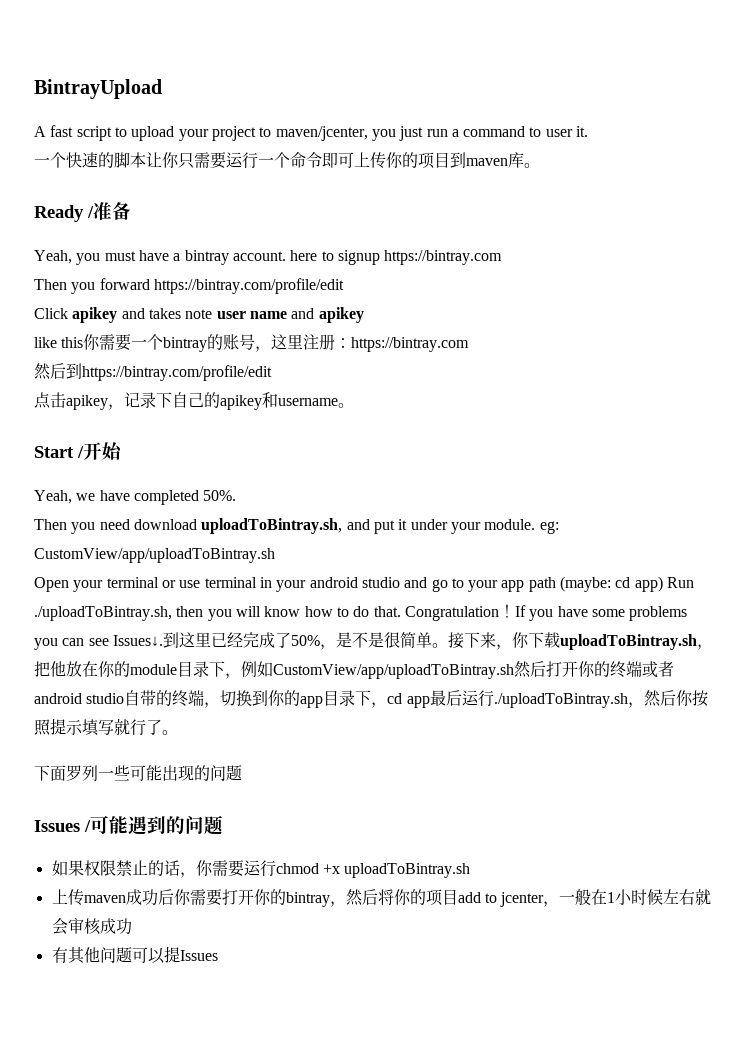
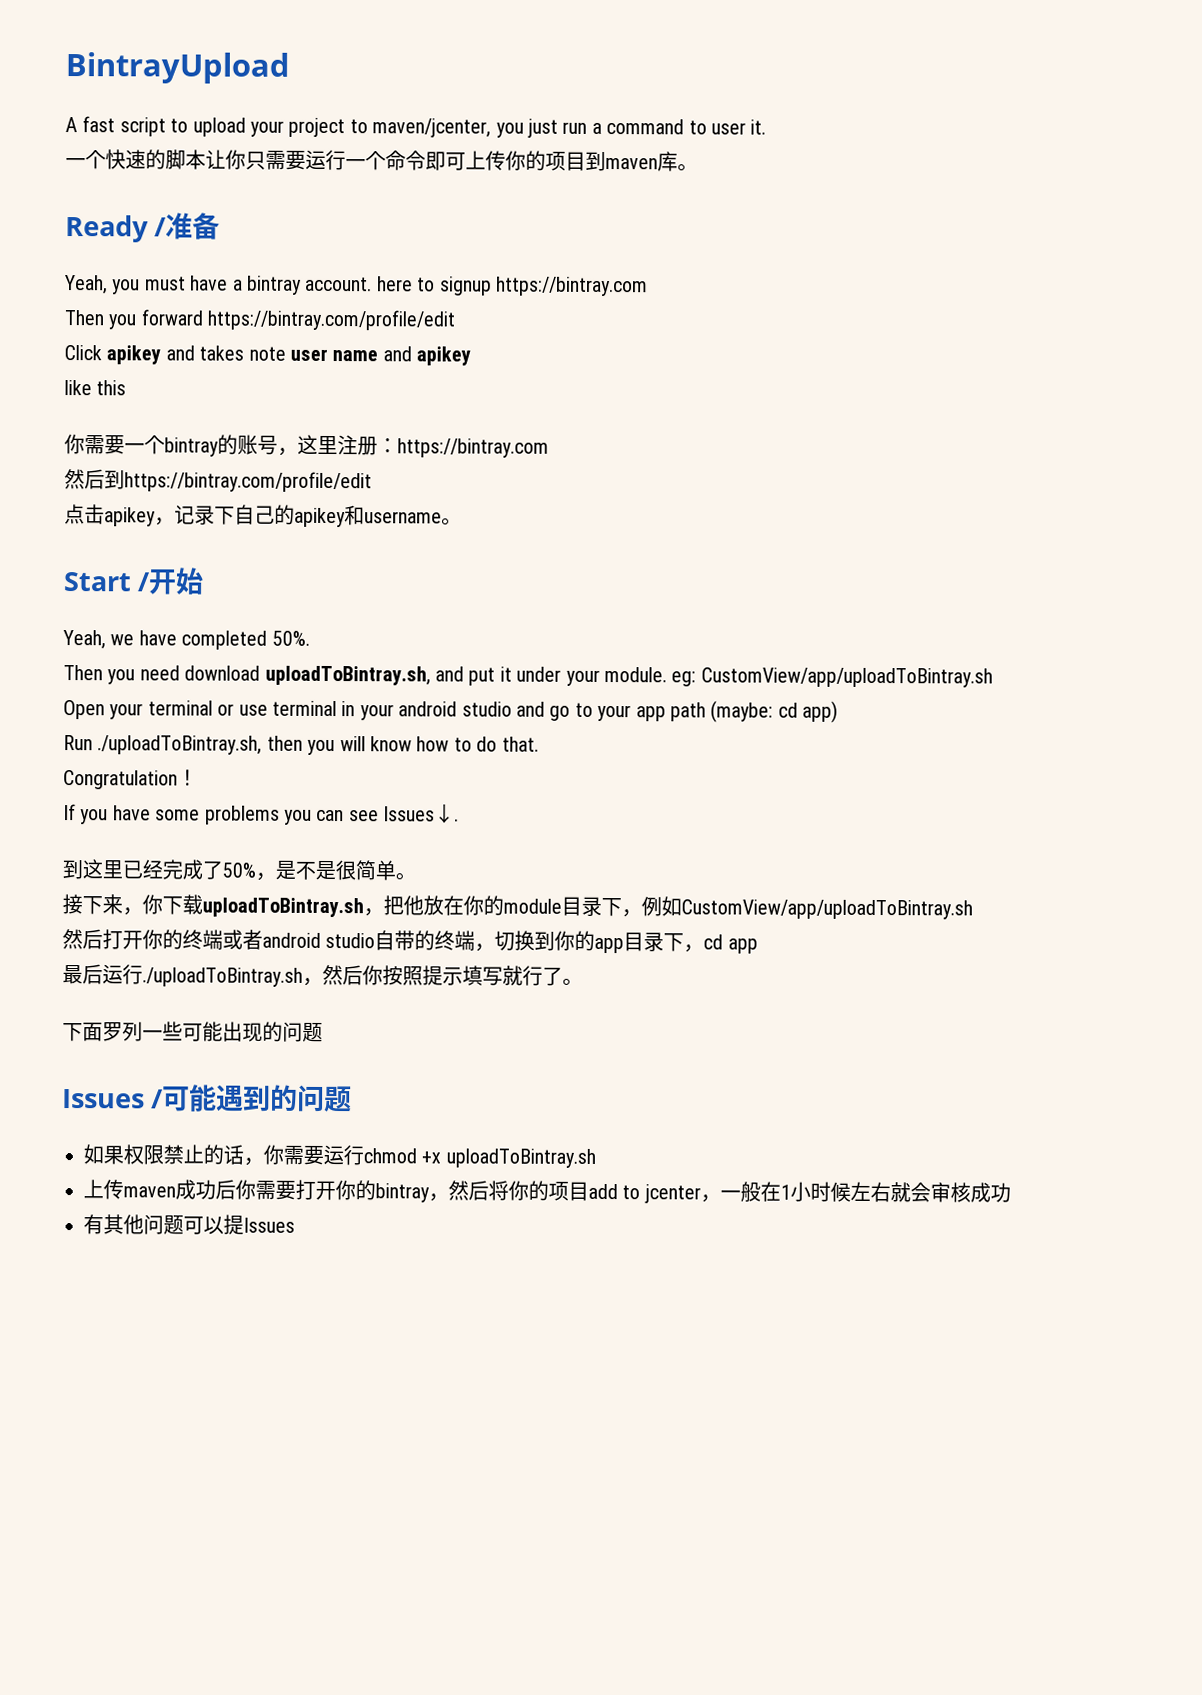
(84, 342) none -> (127, 388) //
(663, 584) none -> (839, 711) //
(401, 611) none -> (539, 744) //
(515, 611) none -> (198, 777) //
(163, 640) none -> (460, 814) //
(448, 645) none -> (416, 876) //
(514, 671) none -> (973, 909) //
(430, 702) none -> (758, 946) //

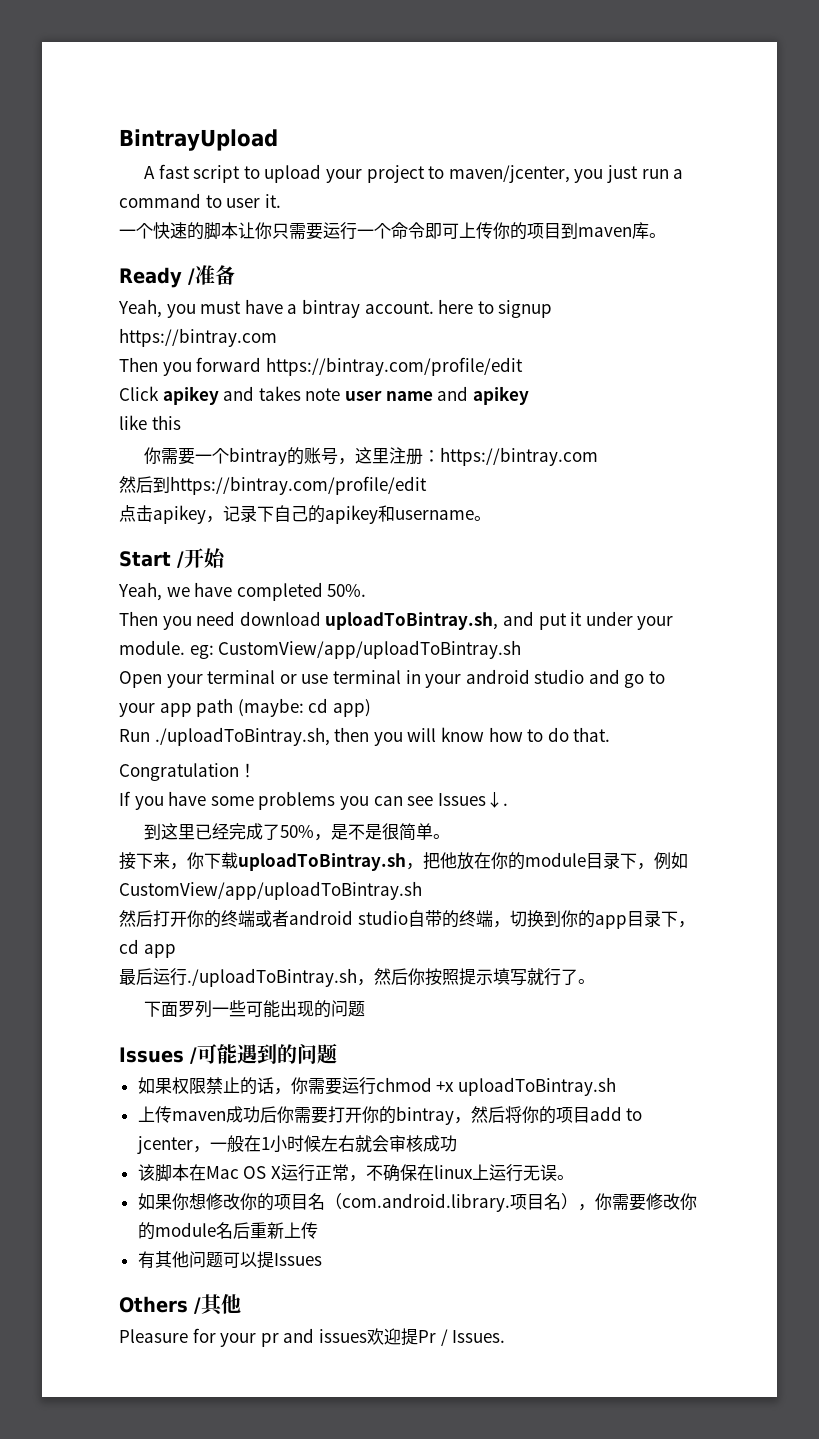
(1011, 1192) none -> [137,1164,574,1182] [137,1193,697,1212] [137,1222,318,1240] // 该脚本在Mac OS X运行正常，不确保在linux上运行无误。 // 如果你想修改你的项目名（com.android.library.项目名），你需要修改你的module名后重新上传
(295, 1225) none -> [119,1294,241,1316] [119,1328,506,1347] // Others /其他 // Pleasure for your pr and issues欢迎提Pr / Issues.

